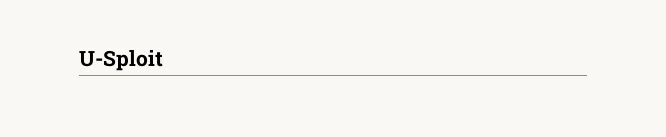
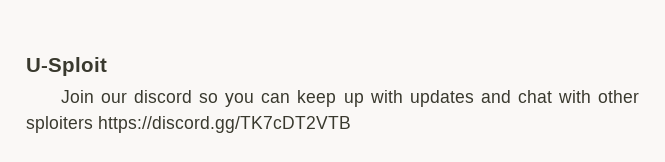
(163, 60) none -> [60,90,639,107] [26,116,351,133] // Join our discord so you can keep up with updates and chat with other sploiters https://discord.gg/TK7cDT2VTB

